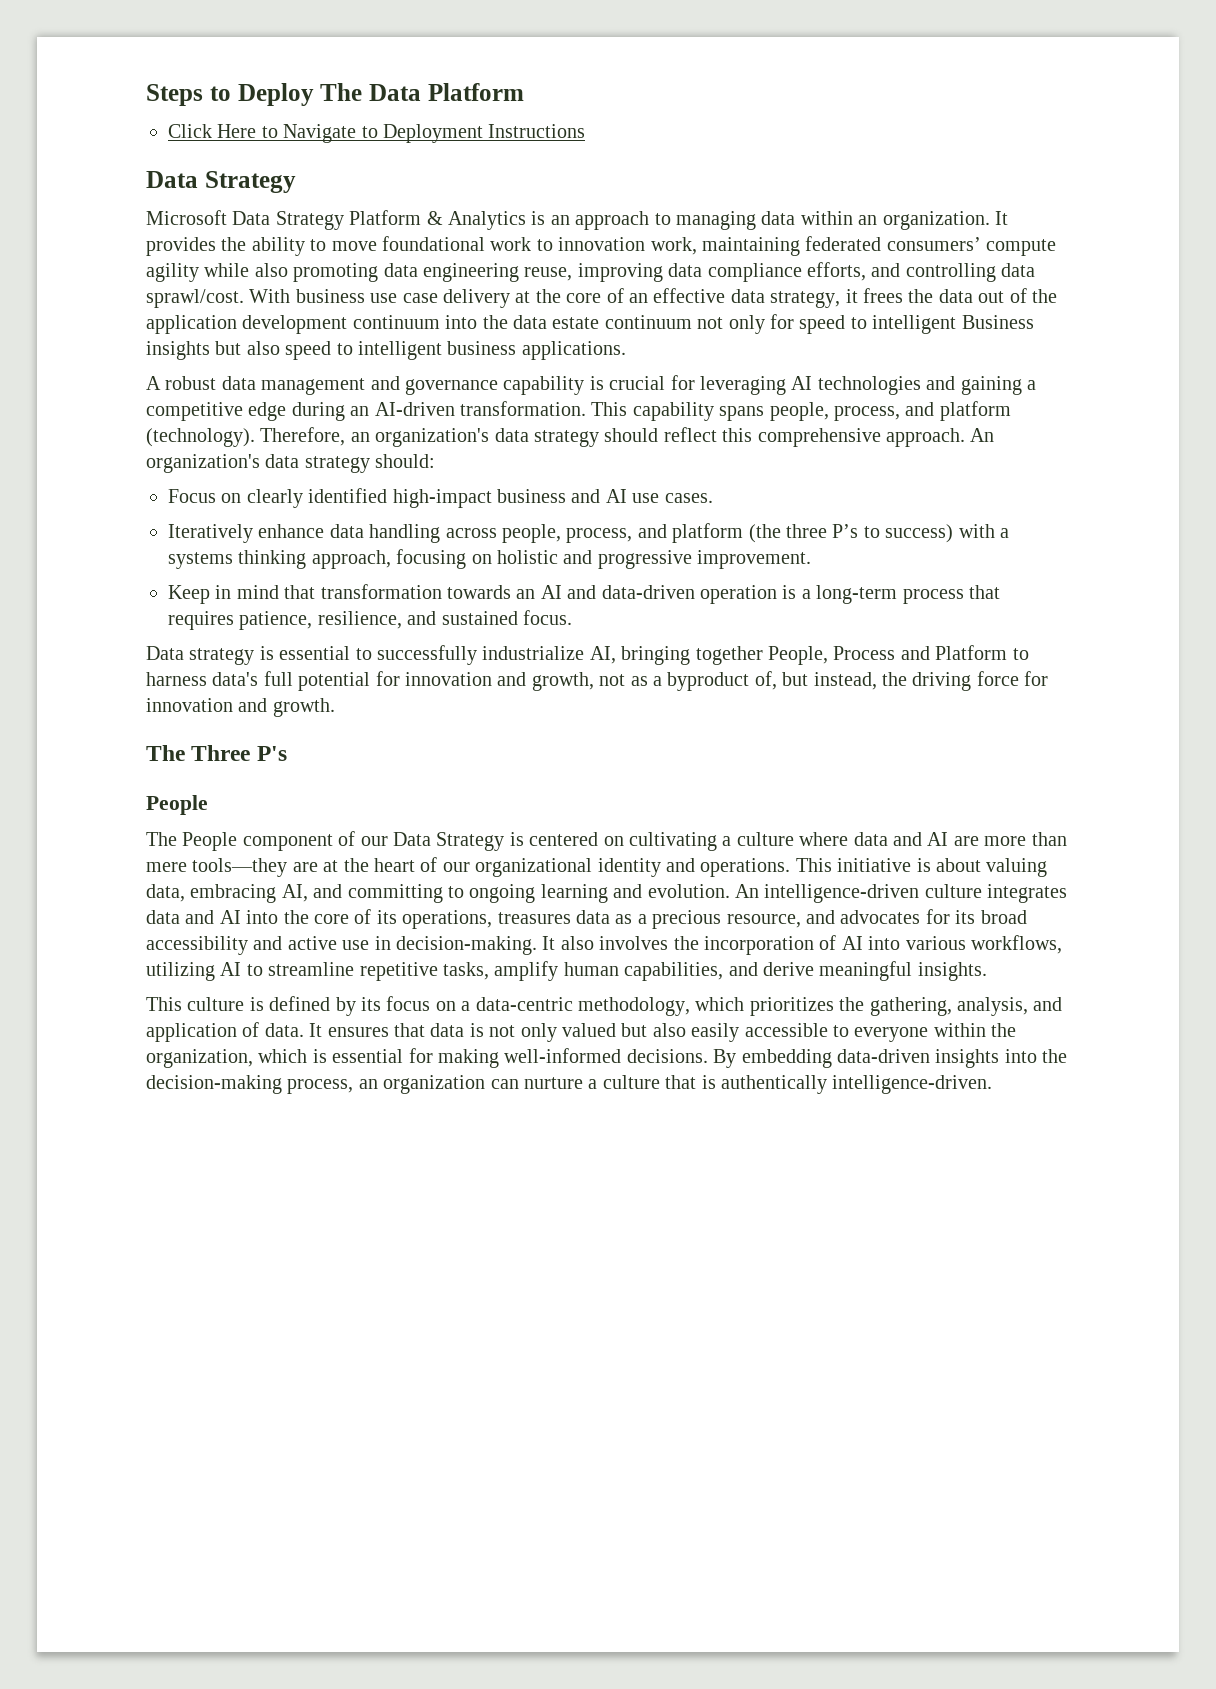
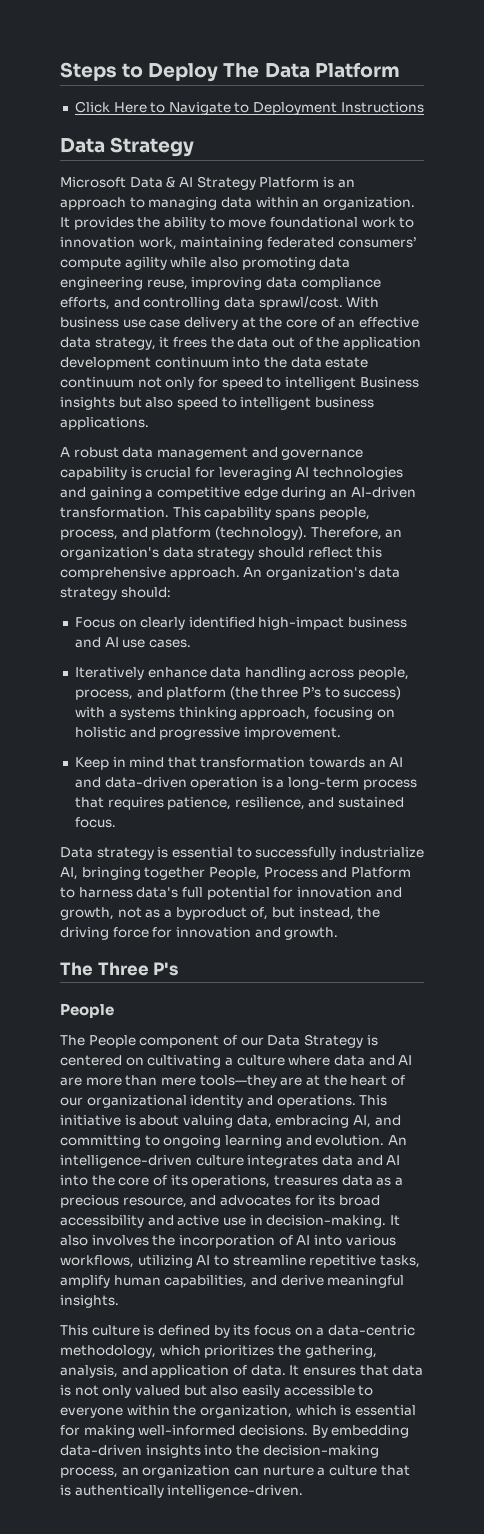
[275,210,526,230] Strategy Platform & Analytics -> [166,176,320,190] & AI Strategy Platform

